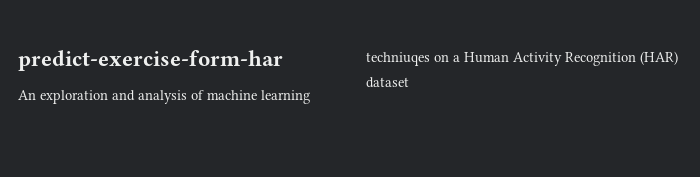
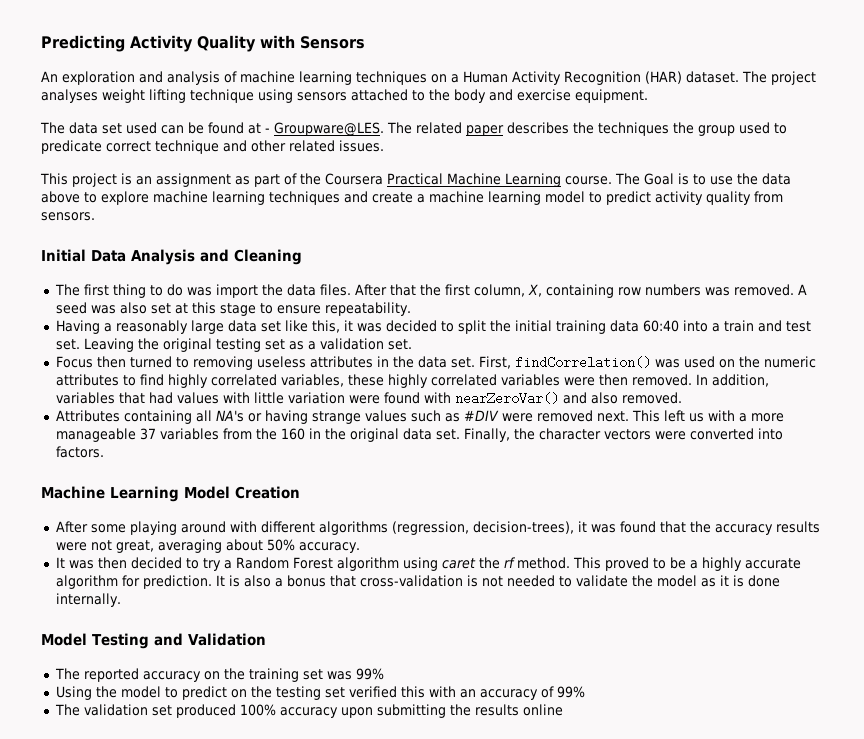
[18,50,283,71] predict-exercise-form-har -> [41,35,365,52] Predicting Activity Quality with Sensors
[366,52,430,66] techniuqes -> [356,71,427,85] techniques
[366,77,409,88] dataset -> [686,71,816,85] [41,89,648,103] [40,122,787,136] [41,140,384,154] [40,173,791,187] [41,191,783,205] [41,212,95,221] [41,249,302,265] [54,284,807,298] [55,302,411,316] [55,320,811,334] [55,338,412,352] [55,356,816,370] [55,374,769,388] [55,392,682,405] [55,410,784,424] [55,428,783,442] [55,446,104,458] [41,486,300,502] [55,521,820,535] [55,539,360,553] [55,557,801,571] [55,575,780,589] [55,593,121,607] [41,633,266,649] [54,668,384,682] [55,686,585,700] [54,704,563,718] dataset. The project analyses weight lifting technique using sensors attached to the body and exercise equipment. // The data set used can be found at - Groupware@LES. The related paper describes the techniques the group used to predicate correct technique and other related issues. // This project is an assignment as part of the Coursera Practical Machine Learning course. The Goal is to use the data above to explore machine learning techniques and create a machine learning model to predict activity quality from sensors. // Initial Data Analysis and Cleaning // The first thing to do was import the data files. After that the first column, X, containing row numbers was removed. A seed was also set at this stage to ensure repeatability. // Having a reasonably large data set like this, it was decided to split the initial training data 60:40 into a train and test set. Leaving the original testing set as a validation set. // Focus then turned to removing useless attributes in the data set. First, findCorrelation() was used on the numeric attributes to find highly correlated variables, these highly correlated variables were then removed. In addition, variables that had values with little variation were found with nearZeroVar() and also removed. // Attributes containing all NA's or having strange values such as #DIV were removed next. This left us with a more manageable 37 variables from the 160 in the original data set. Finally, the character vectors were converted into factors. // Machine Learning Model Creation // After some playing around with different algorithms (regression, decision-trees), it was found that the accuracy results were not great, averaging about 50% accuracy. // It was then decided to try a Random Forest algorithm using caret the rf method. This proved to be a highly accurate algorithm for prediction. It is also a bonus that cross-validation is not needed to validate the model as it is done internally. // Model Testing and Validation // The reported accuracy on the training set was 99% // Using the model to predict on the testing set verified this with an accuracy of 99% // The validation set produced 100% accuracy upon submitting the results online

